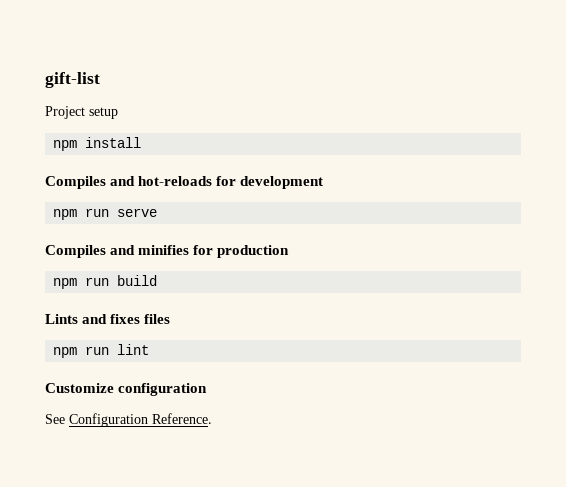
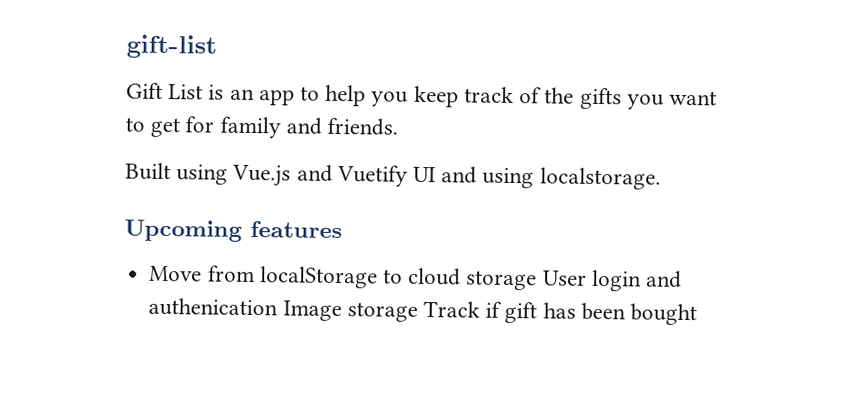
[45,106,118,119] [53,137,142,151] [45,176,324,189] [53,208,158,220] [45,245,290,258] [53,275,158,289] [45,314,171,324] [53,344,150,358] [45,383,208,396] [45,413,212,427] Project setup // npm install // Compiles and hot-reloads for development // npm run serve // Compiles and minifies for production // npm run build // Lints and fixes files // npm run lint // Customize configuration // See Configuration Reference. -> [126,82,717,110] [125,116,399,139] [125,162,661,190] [124,219,342,242] [149,265,682,292] [148,297,697,326] Gift List is an app to help you keep track of the gifts you want to get for family and friends. // Built using Vue.js and Vuetify UI and using localstorage. // Upcoming features // Move from localStorage to cloud storage User login and authenication Image storage Track if gift has been bought

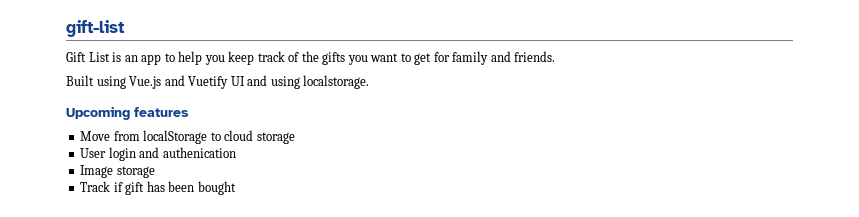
(538, 280) none -> (295, 138) //
(279, 307) none -> (236, 152) //
(418, 312) none -> (155, 172) //

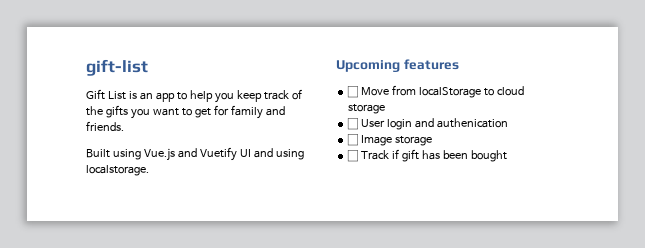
(189, 112) none -> [347,86,359,98] ☐
(295, 138) none -> [347,118,359,130] ☐
(236, 152) none -> [347,134,359,146] ☐
(155, 172) none -> [347,150,359,162] ☐

